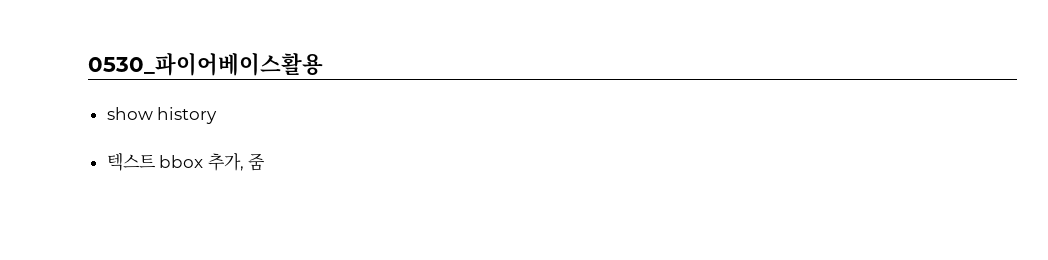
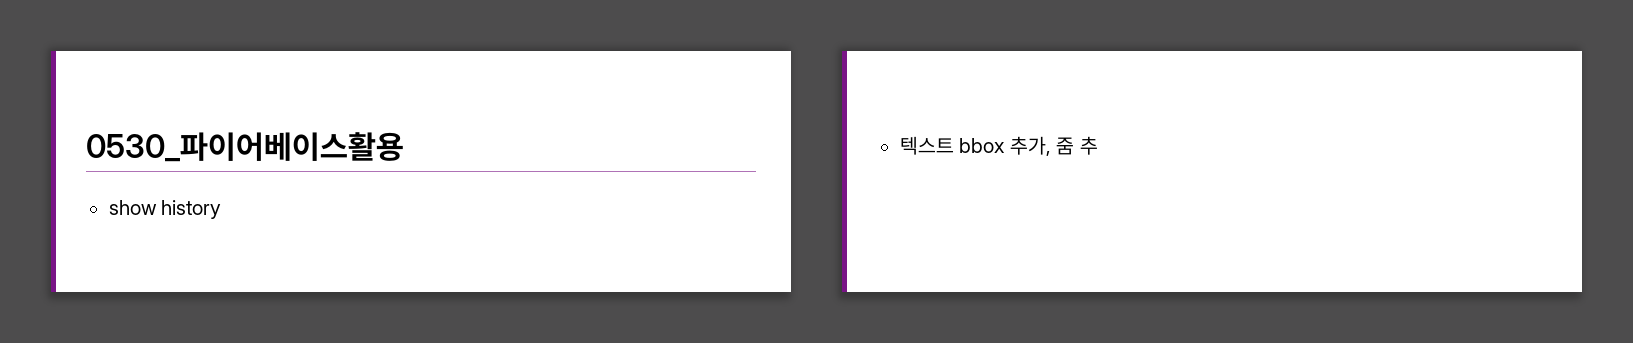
(266, 162) none -> [1079,136,1098,155] 추

